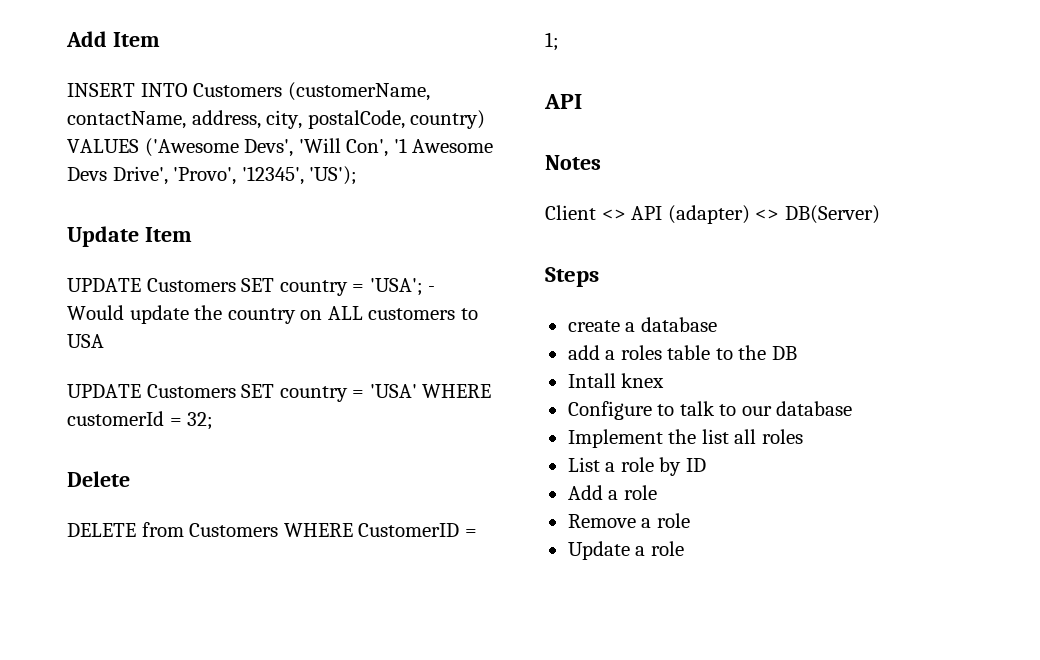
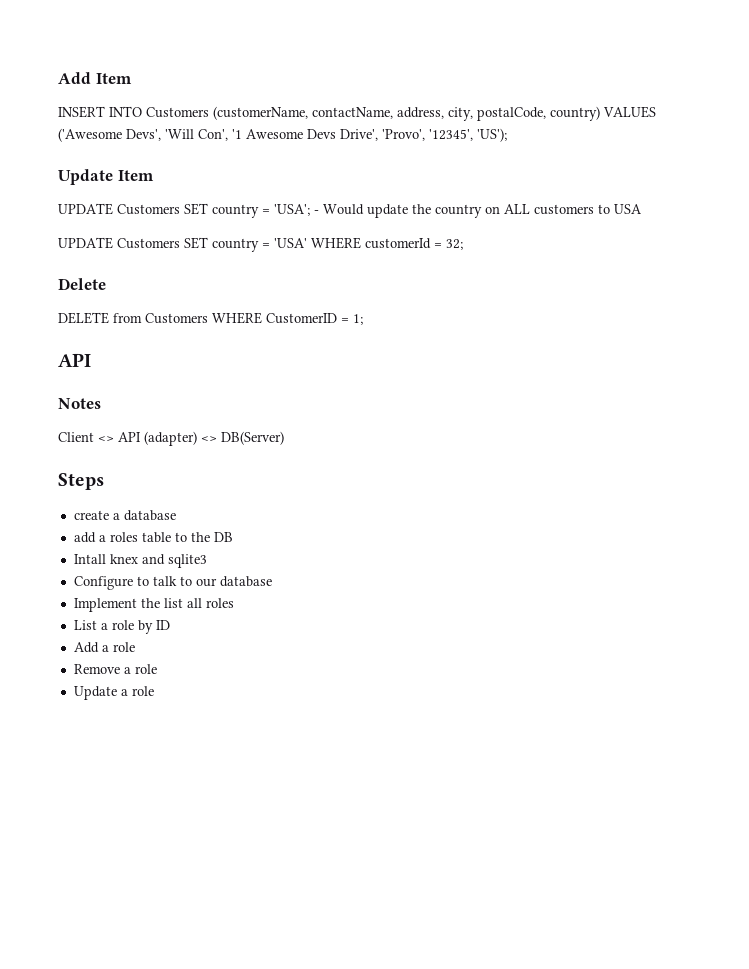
(665, 380) none -> [141,554,207,568] and sqlite3

